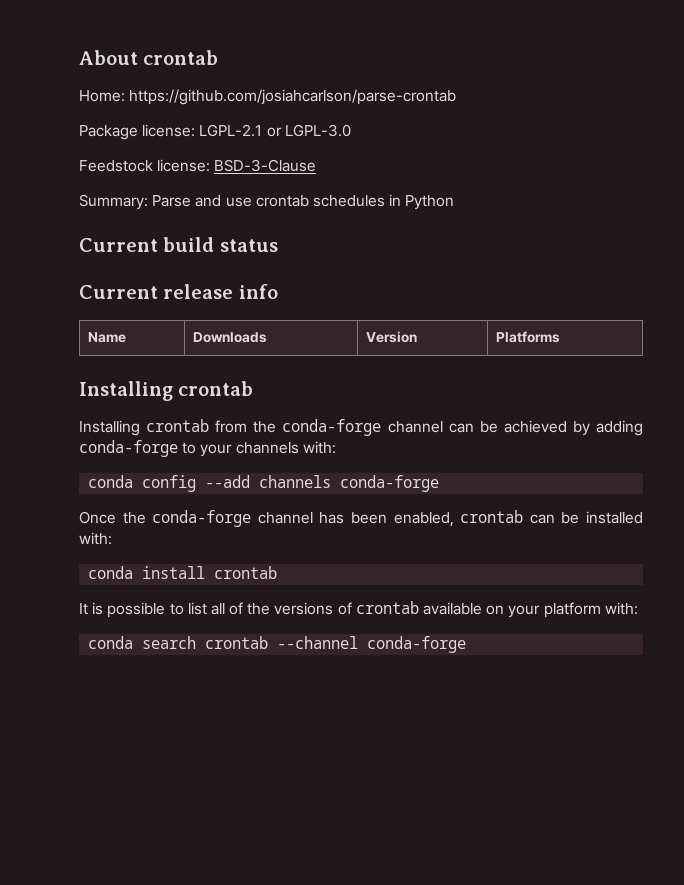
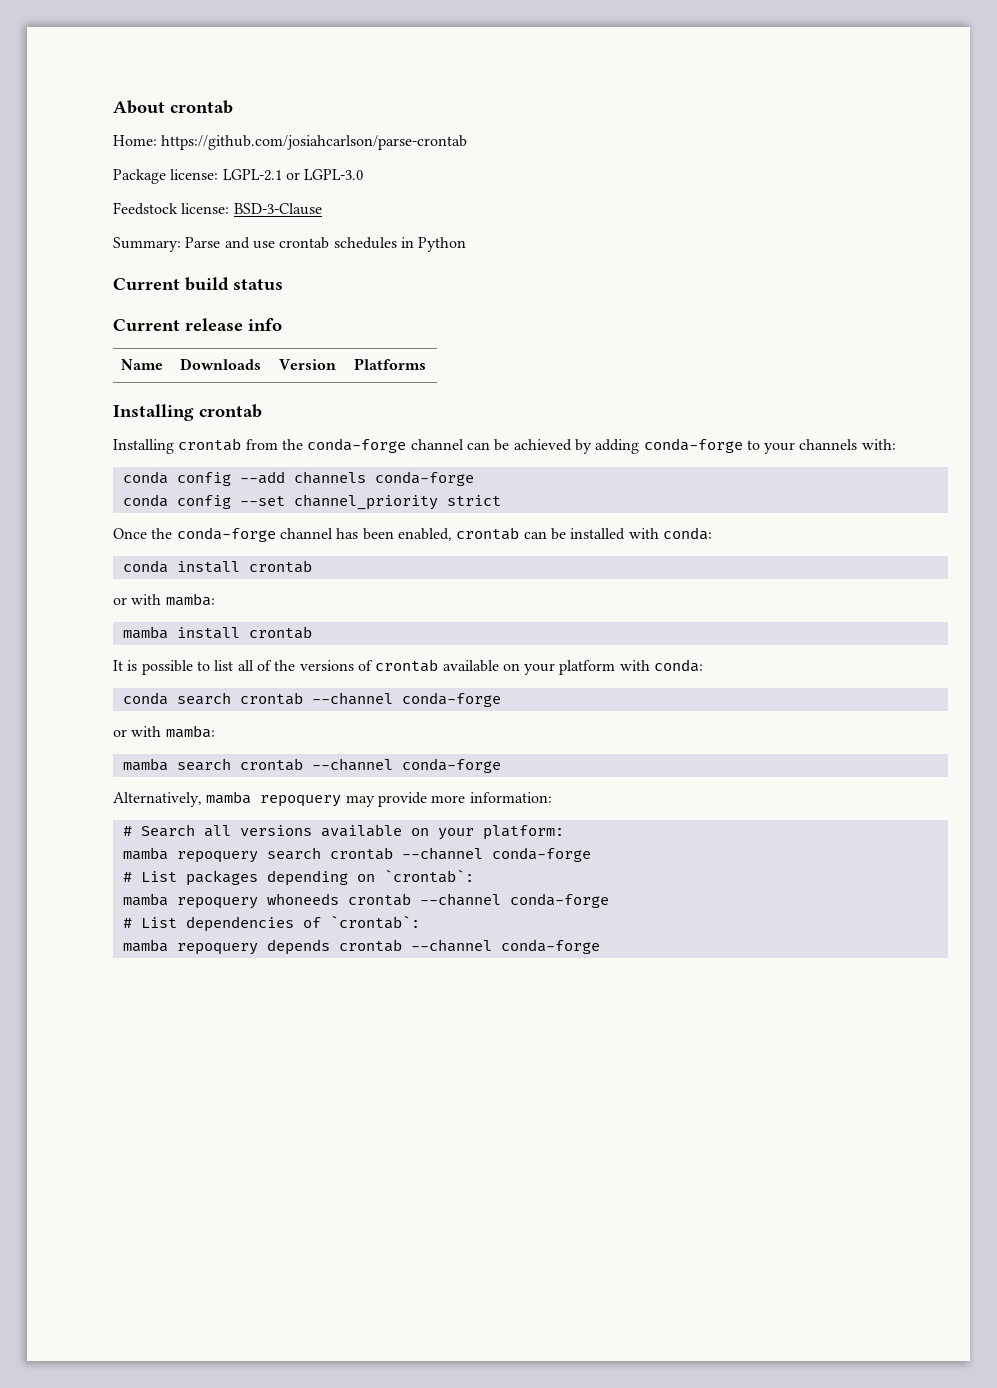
(440, 483) none -> [122,494,501,510] // conda config --set channel_priority strict
[79,532,112,545] with: -> [628,527,712,540] with conda:
(278, 572) none -> [113,593,215,606] [122,626,312,639] // or with mamba: // mamba install crontab
[604,602,638,615] with: -> [619,659,704,672] with conda:
(467, 644) none -> [113,725,215,738] [122,758,501,773] [113,791,552,807] [122,824,564,840] [122,847,591,863] [122,869,474,886] [122,893,609,909] [122,915,420,932] [122,939,600,955] // or with mamba: // mamba search crontab --channel conda-forge // Alternatively, mamba repoquery may provide more information: // # Search all versions available on your platform: // mamba repoquery search crontab --channel conda-forge // # List packages depending on `crontab`: // mamba repoquery whoneeds crontab --channel conda-forge // # List dependencies of `crontab`: // mamba repoquery depends crontab --channel conda-forge

